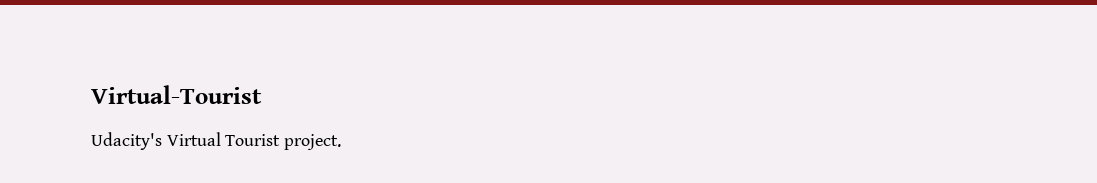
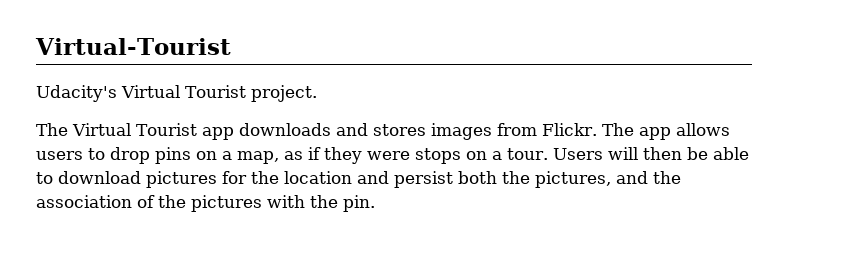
(342, 142) none -> [36,123,730,140] [36,147,749,164] [36,171,681,188] [36,195,375,212] // The Virtual Tourist app downloads and stores images from Flickr. The app allows users to drop pins on a map, as if they were stops on a tour. Users will then be able to download pictures for the location and persist both the pictures, and the association of the pictures with the pin.

